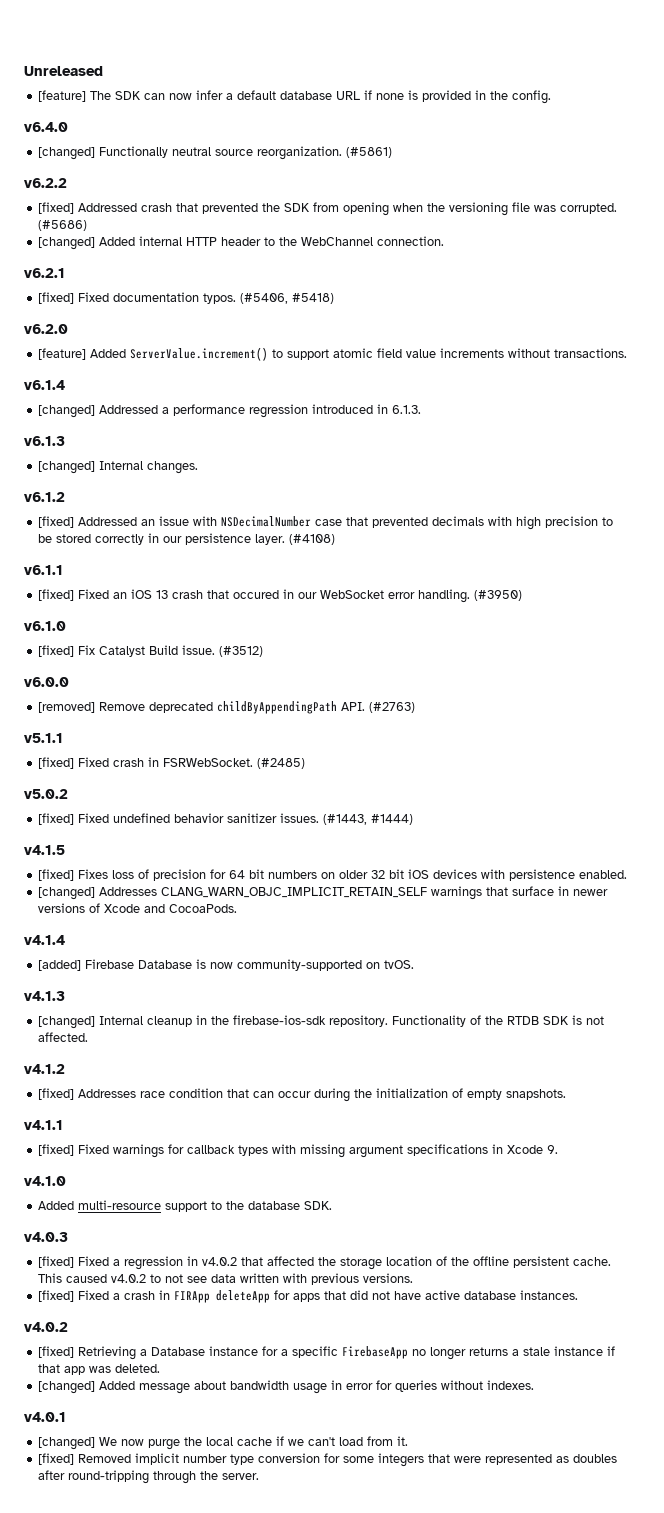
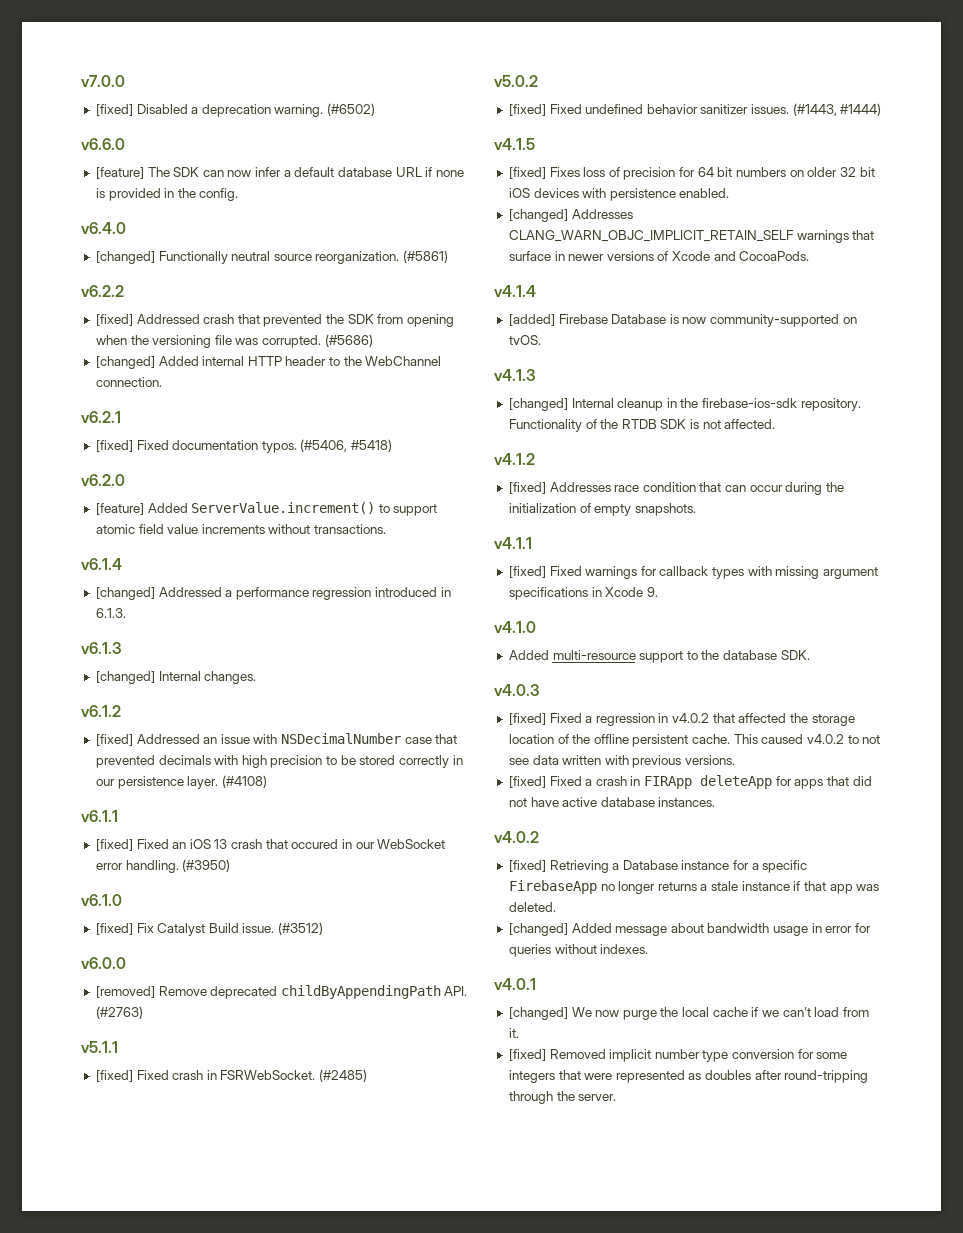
[24,66,103,76] Unreleased -> [81,75,125,87] [95,103,376,117] [81,138,125,150] v7.0.0 // [fixed] Disabled a deprecation warning. (#6502) // v6.6.0

